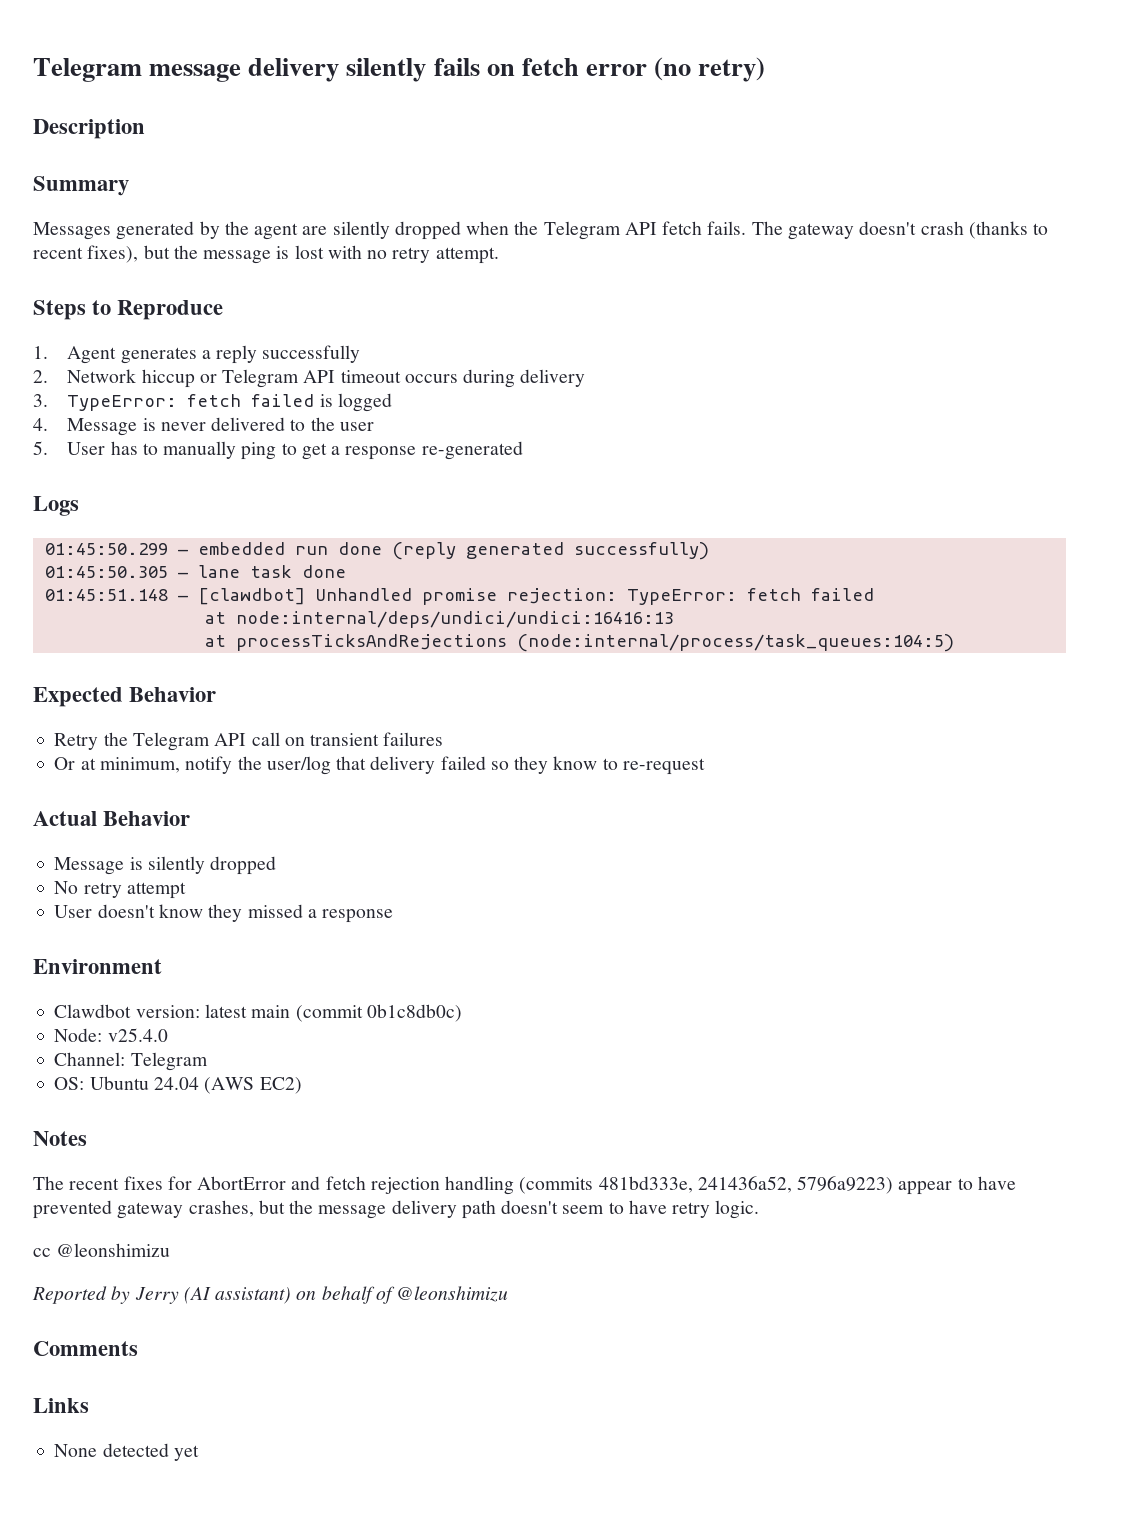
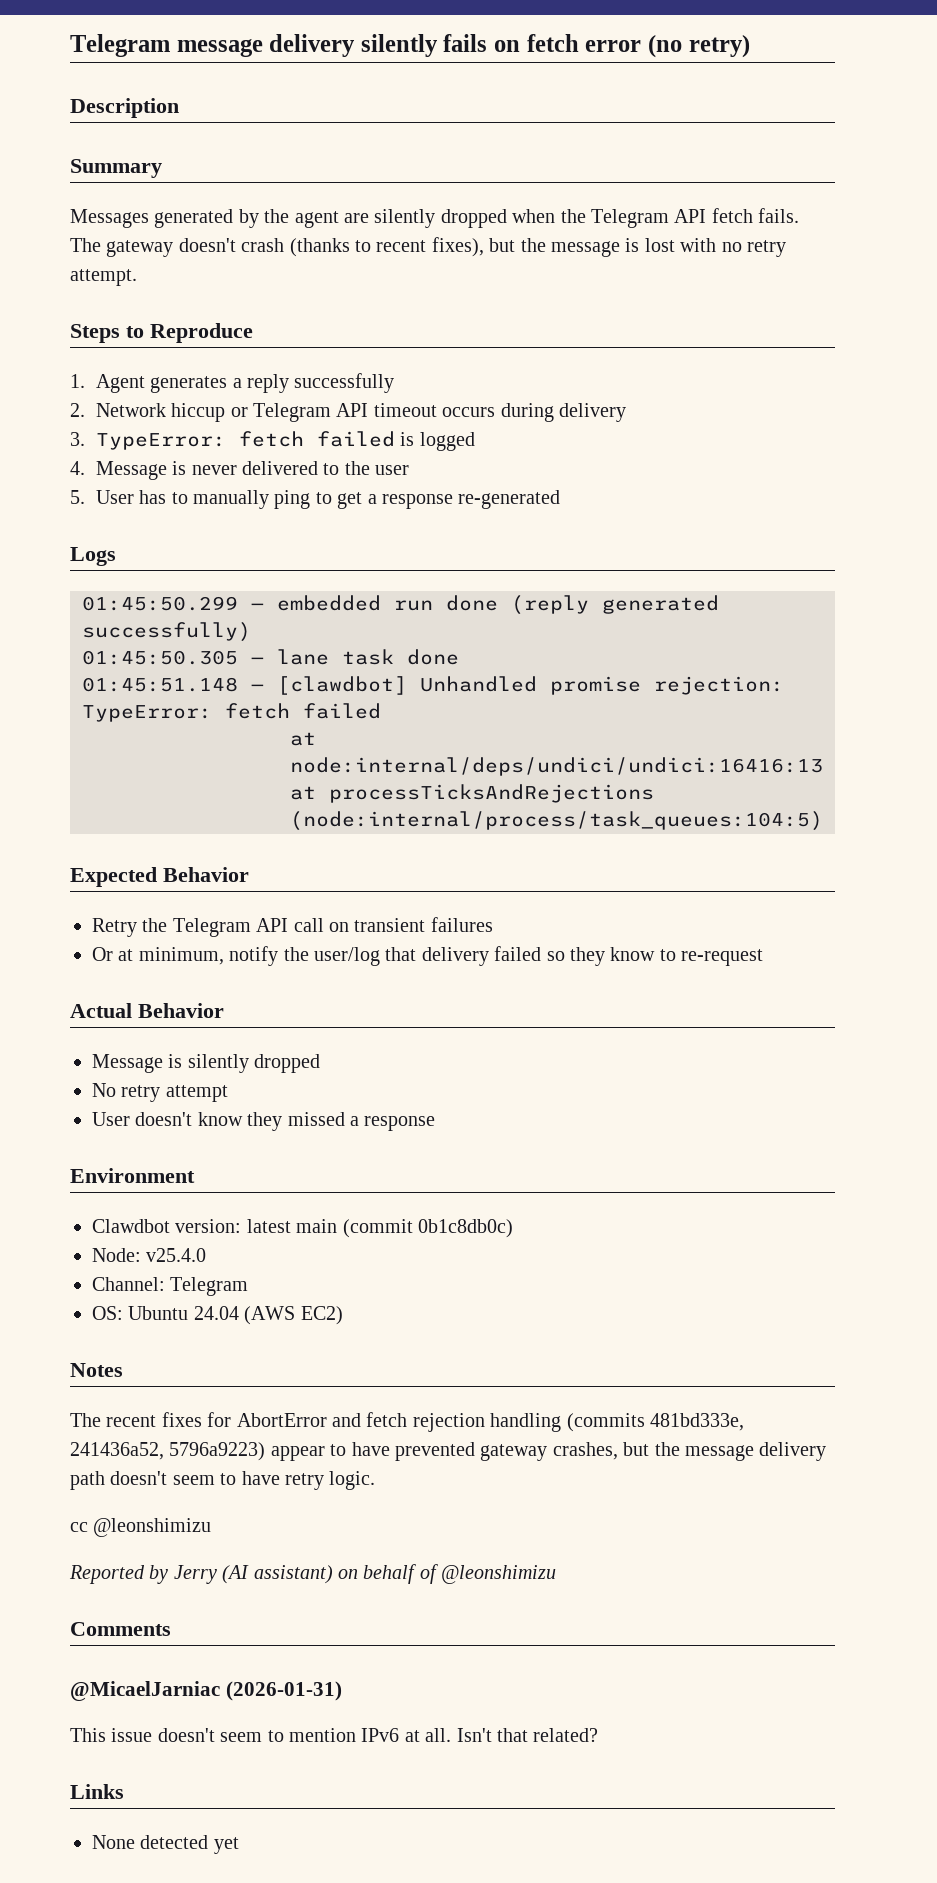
(138, 1348) none -> [70,1681,342,1701] [70,1728,599,1742] // @MicaelJarniac (2026-01-31) // This issue doesn't seem to mention IPv6 at all. Isn't that related?

